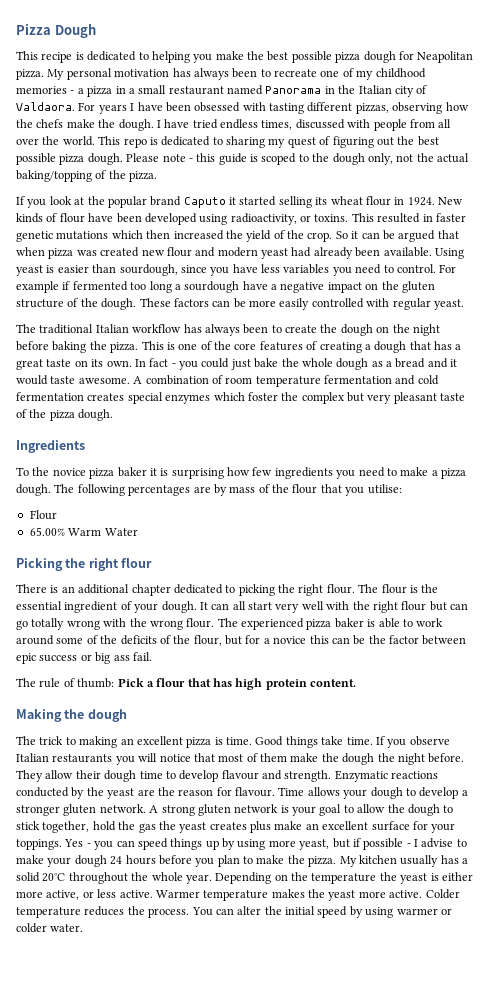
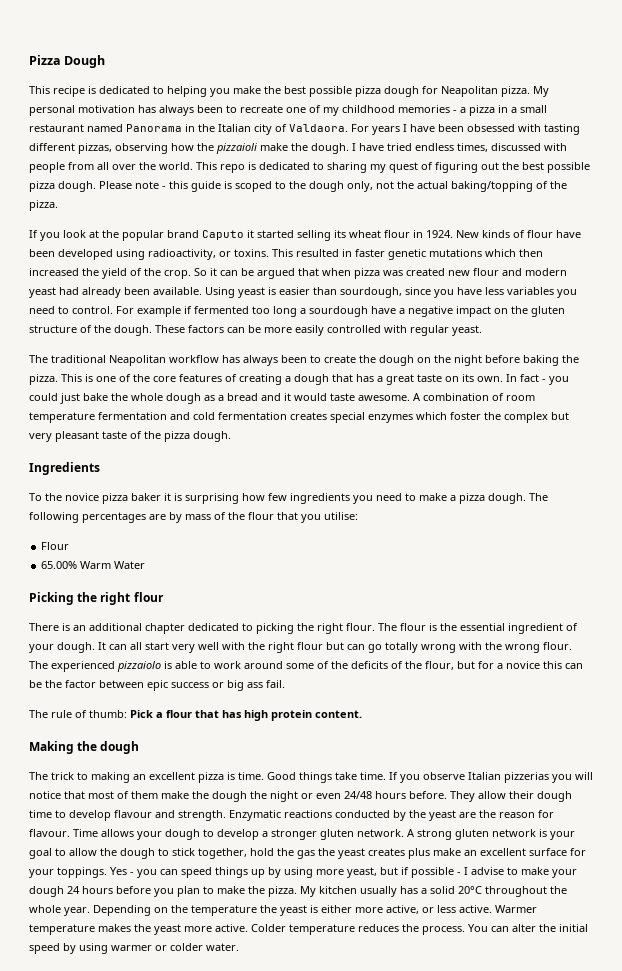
[36,119,64,128] chefs -> [216,143,257,154] pizzaioli
[95,324,129,333] Italian -> [109,355,166,366] Neapolitan
[306,618,364,630] pizza baker -> [117,661,161,672] pizzaiolo
[52,754,113,763] restaurants -> [504,772,549,783] pizzerias
(425, 759) none -> [301,791,406,799] or even 24/48 hours

